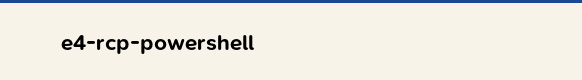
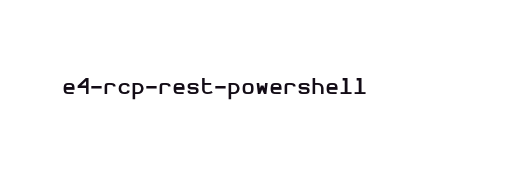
[61,35,254,54] e4-rcp-powershell -> [62,78,367,100] e4-rcp-rest-powershell

